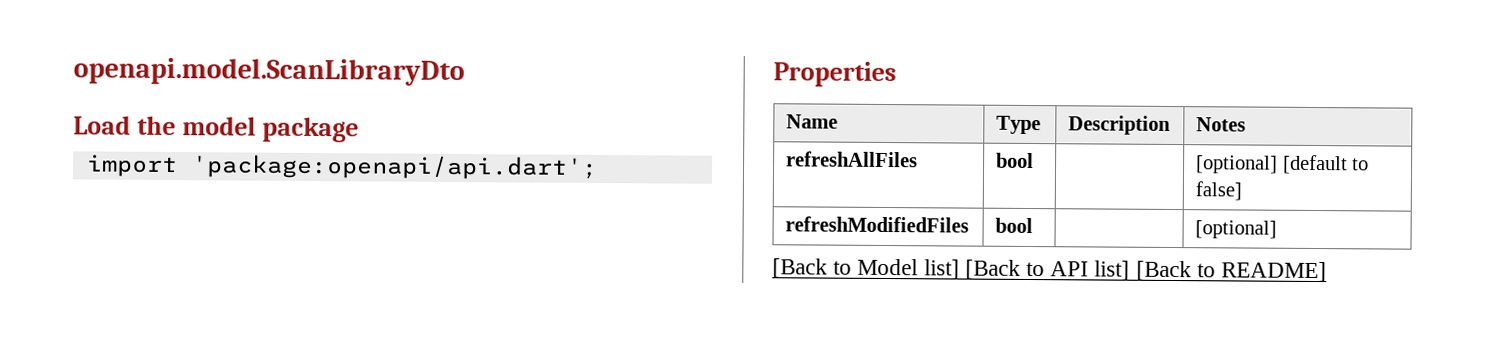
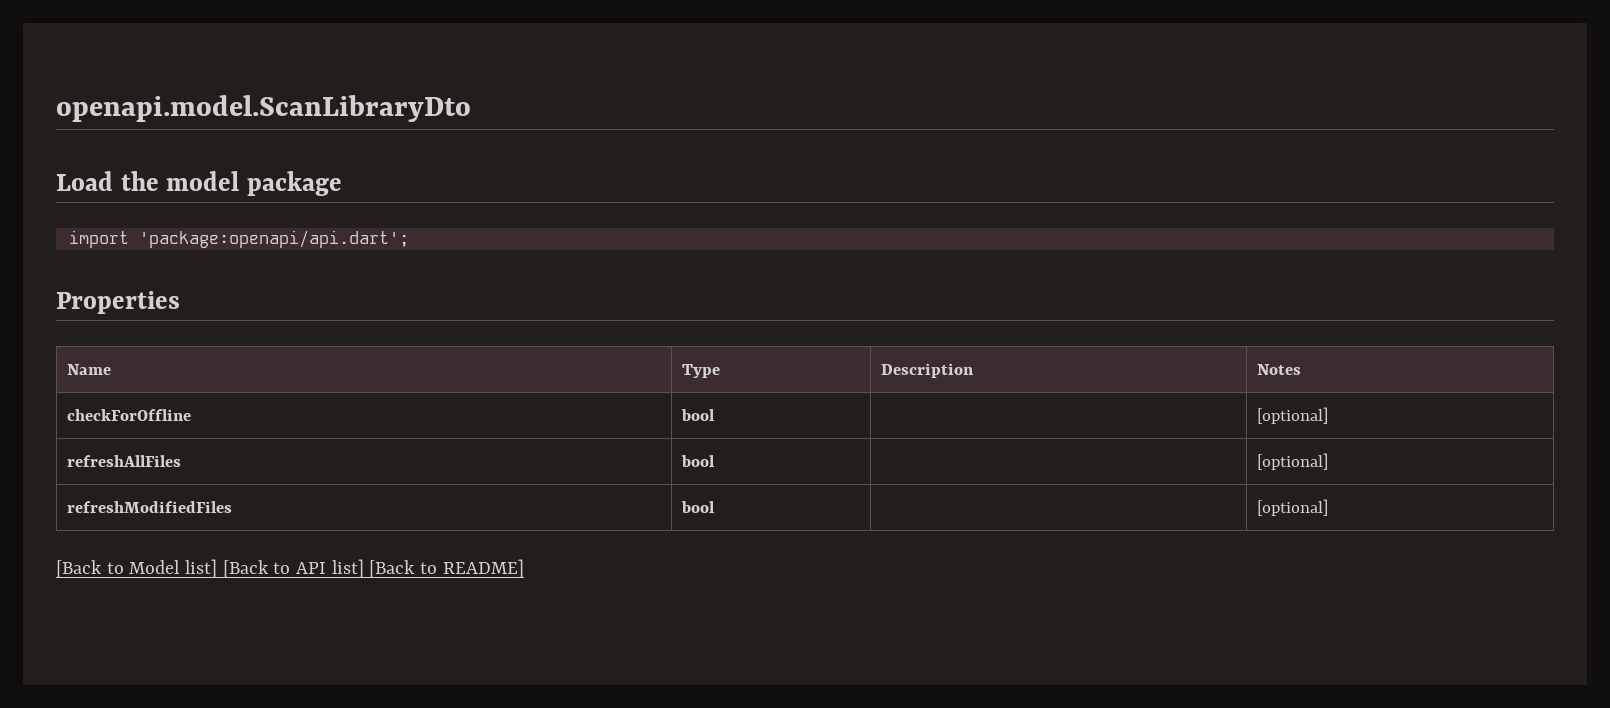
(1247, 124) none -> [66,409,191,421] [680,409,715,421] [1256,407,1328,424] // checkForOffline | bool | | [optional]
[1281,154,1370,175] [1195,181,1243,201] [default to false] -> (1328, 461) none

